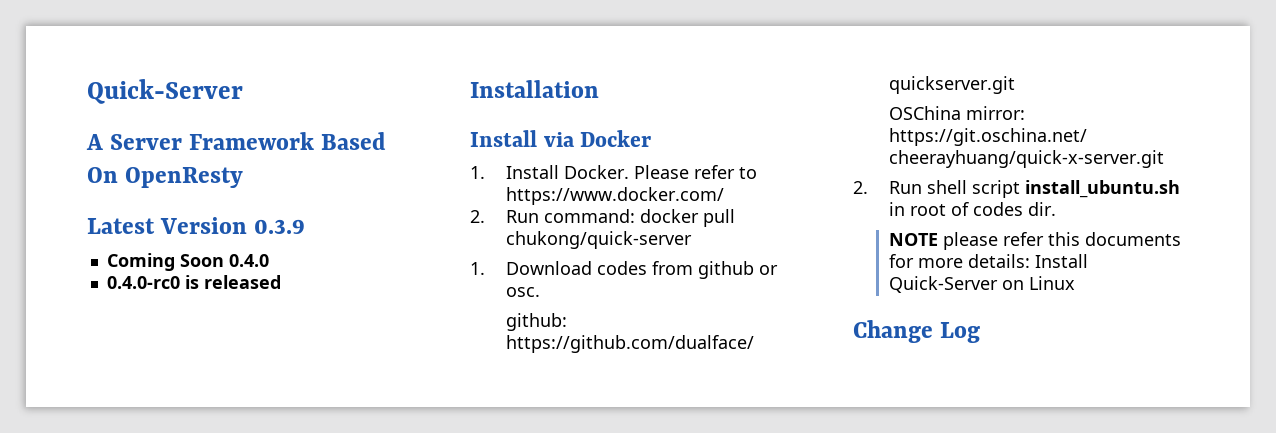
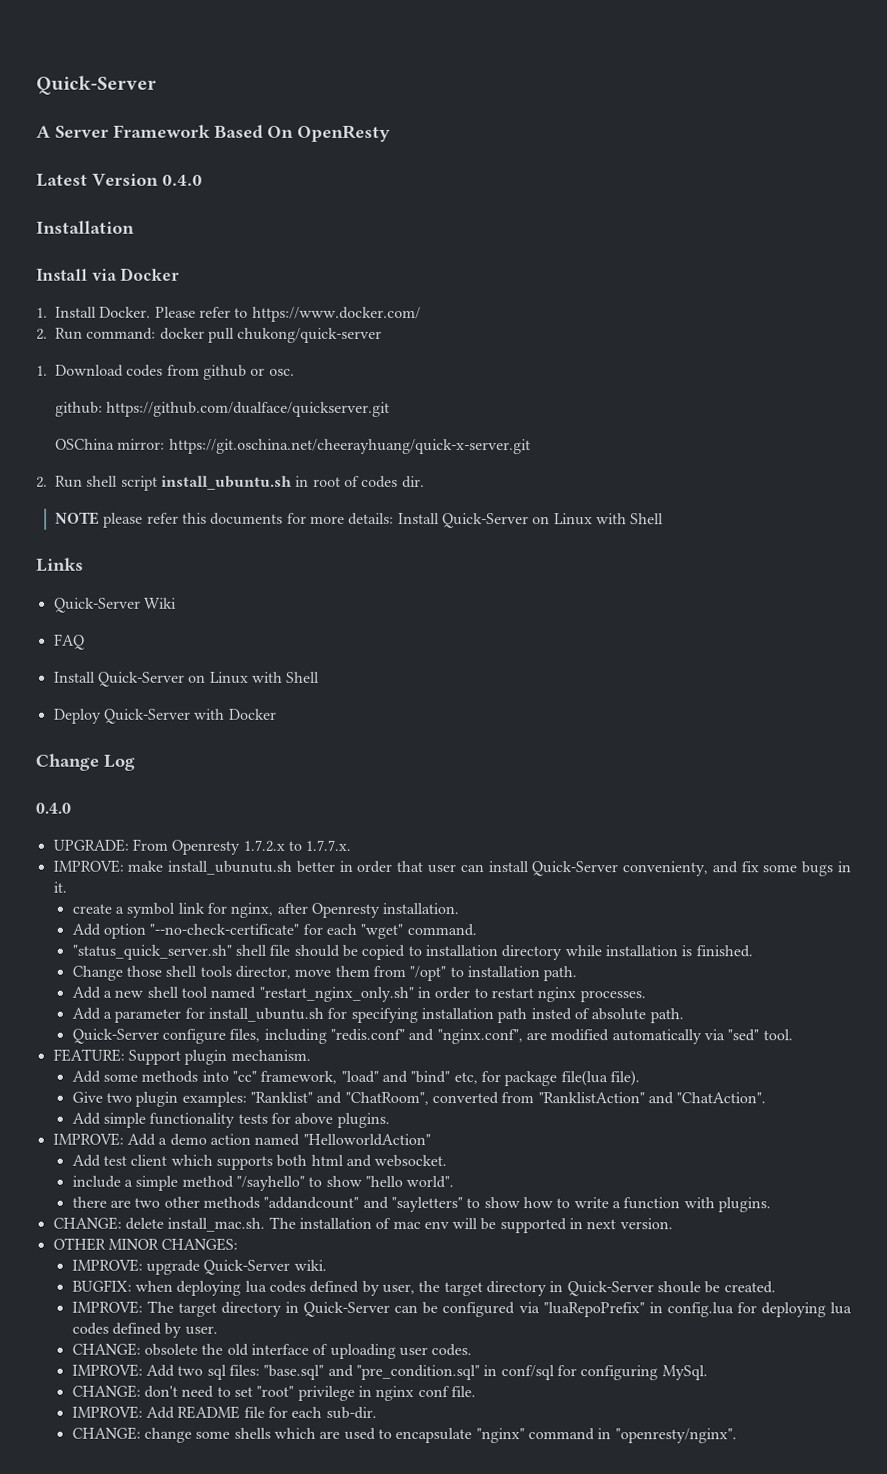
[254,219,306,234] [106,253,269,271] [106,275,281,289] 0.3.9 // Coming Soon 0.4.0 // 0.4.0-rc0 is released -> [162,174,203,186] 0.4.0
[853,320,981,343] // Change Log -> [595,513,665,525] [36,557,84,572] [53,597,177,613] [53,633,85,650] [53,671,321,687] [53,708,277,724] [35,753,135,771] [35,802,71,814] [52,838,352,855] [52,859,851,877] [52,881,67,893] [71,902,460,918] [71,923,477,939] [71,944,753,961] [71,965,578,982] [71,986,646,1003] [71,1007,684,1024] [71,1028,793,1045] [52,1048,311,1065] [71,1070,640,1087] [71,1091,767,1107] [71,1112,390,1128] [52,1132,431,1146] [71,1154,448,1170] [71,1175,455,1191] [71,1196,771,1213] [52,1216,673,1234] [52,1237,239,1251] [71,1258,327,1275] [71,1279,776,1297] [71,1300,853,1318] [71,1322,218,1338] [71,1342,473,1359] [71,1363,708,1381] [71,1384,476,1401] [71,1405,377,1419] [71,1426,737,1444] with Shell // Links // Quick-Server Wiki // FAQ // Install Quick-Server on Linux with Shell // Deploy Quick-Server with Docker // Change Log // 0.4.0 // UPGRADE: From Openresty 1.7.2.x to 1.7.7.x. // IMPROVE: make install_ubunutu.sh better in order that user can install Quick-Server convenienty, and fix some bugs in it. // create a symbol link for nginx, after Openresty installation. // Add option "--no-check-certificate" for each "wget" command. // "status_quick_server.sh" shell file should be copied to installation directory while installation is finished. // Change those shell tools director, move them from "/opt" to installation path. // Add a new shell tool named "restart_nginx_only.sh" in order to restart nginx processes. // Add a parameter for install_ubuntu.sh for specifying installation path insted of absolute path. // Quick-Server configure files, including "redis.conf" and "nginx.conf", are modified automatically via "sed" tool. // FEATURE: Support plugin mechanism. // Add some methods into "cc" framework, "load" and "bind" etc, for package file(lua file). // Give two plugin examples: "Ranklist" and "ChatRoom", converted from "RanklistAction" and "ChatAction". // Add simple functionality tests for above plugins. // IMPROVE: Add a demo action named "HelloworldAction" // Add test client which supports both html and websocket. // include a simple method "/sayhello" to show "hello world". // there are two other methods "addandcount" and "sayletters" to show how to write a function with plugins. // CHANGE: delete install_mac.sh. The installation of mac env will be supported in next version. // OTHER MINOR CHANGES: // IMPROVE: upgrade Quick-Server wiki. // BUGFIX: when deploying lua codes defined by user, the target directory in Quick-Server shoule be created. // IMPROVE: The target directory in Quick-Server can be configured via "luaRepoPrefix" in config.lua for deploying lua codes defined by user. // CHANGE: obsolete the old interface of uploading user codes. // IMPROVE: Add two sql files: "base.sql" and "pre_condition.sql" in conf/sql for configuring MySql. // CHANGE: don't need to set "root" privilege in nginx conf file. // IMPROVE: Add README file for each sub-dir. // CHANGE: change some shells which are used to encapsulate "nginx" command in "openresty/nginx".

